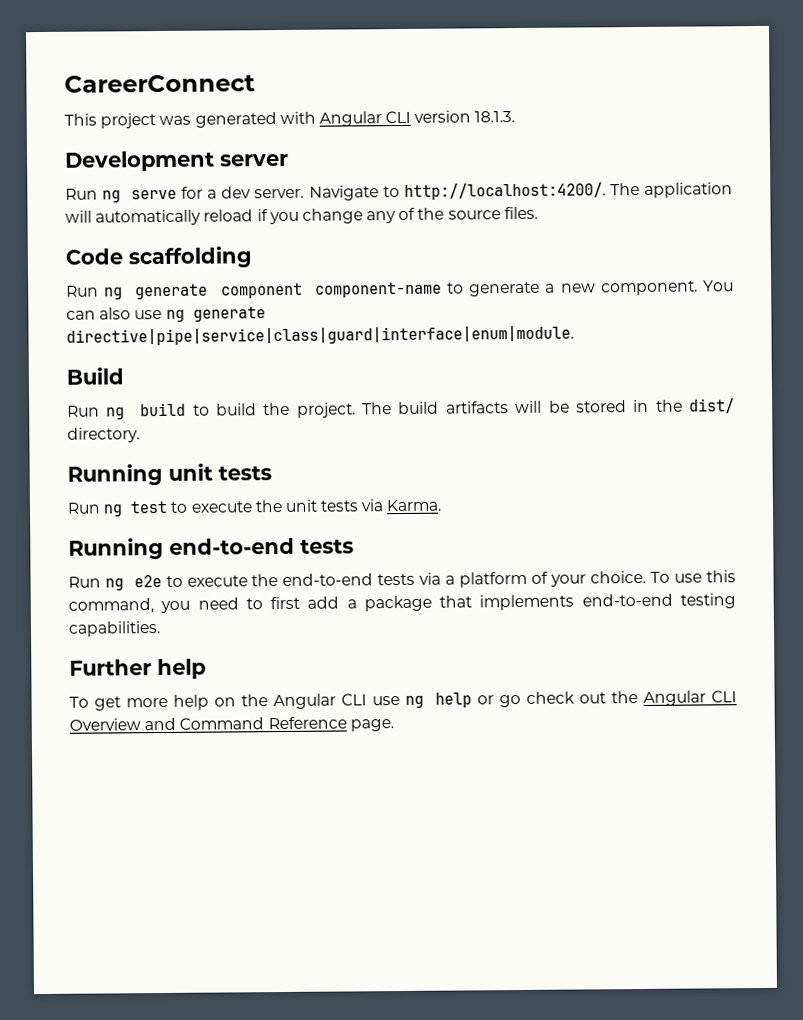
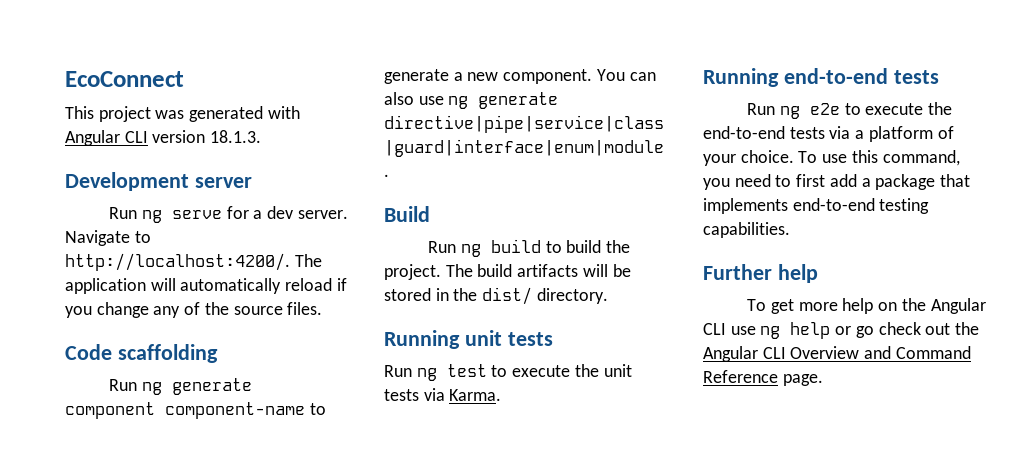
[64,74,256,93] CareerConnect -> [65,71,184,87] EcoConnect

